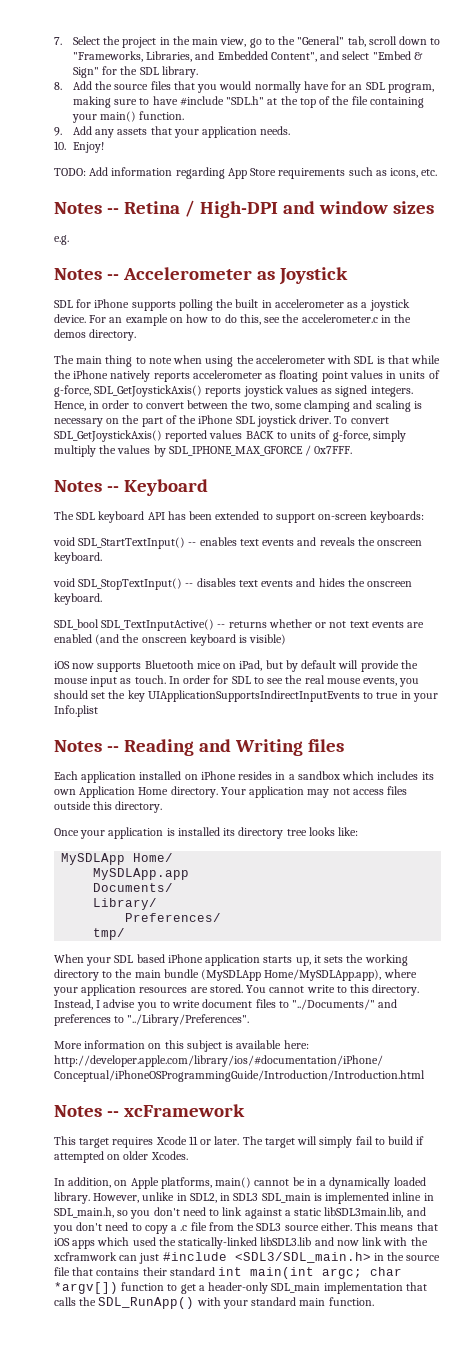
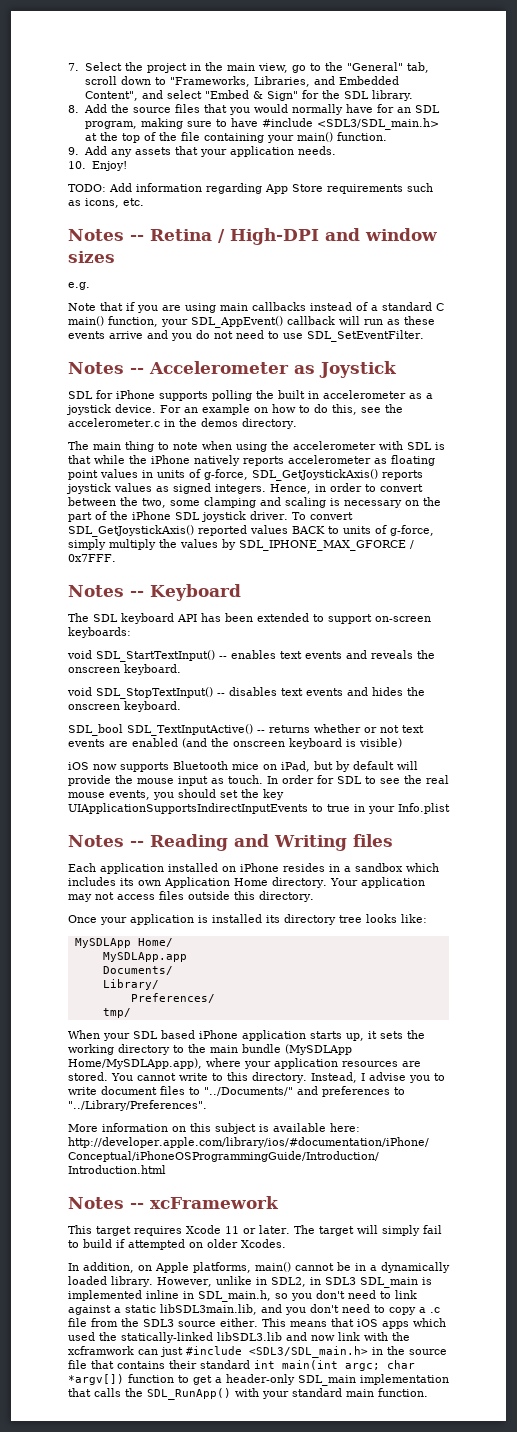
[226,96,265,105] "SDL.h" -> [316,118,439,130] <SDL3/SDL_main.h>
(69, 240) none -> [68,302,444,313] [68,316,435,328] [68,330,424,342] // Note that if you are using main callbacks instead of a standard C main() function, your SDL_AppEvent() callback will run as these events arrive and you do not need to use SDL_SetEventFilter.

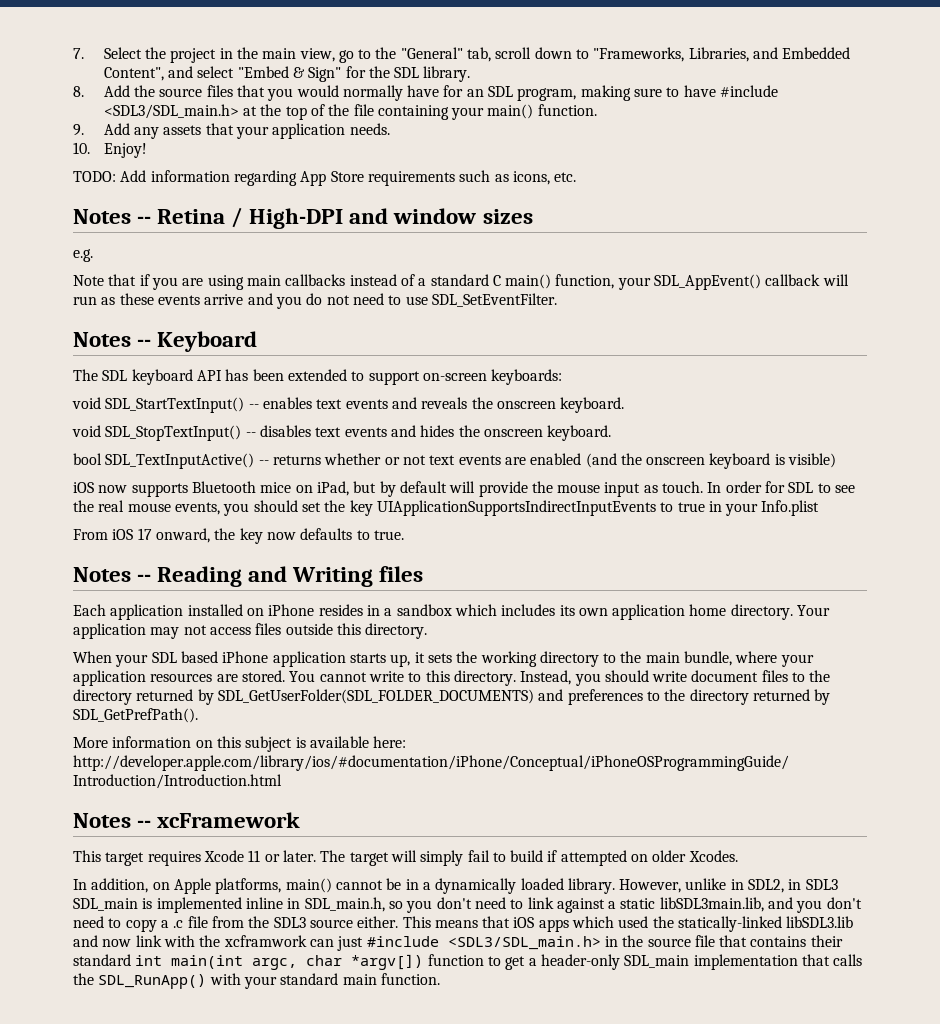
[68,361,397,378] [68,390,433,401] [66,404,403,415] [68,418,297,429] [68,441,445,452] [68,455,435,466] [68,469,423,481] [66,483,423,494] [68,497,441,508] [68,511,353,522] [68,525,434,537] [68,539,414,551] [68,554,116,562] // Notes -- Accelerometer as Joystick // SDL for iPhone supports polling the built in accelerometer as a joystick device. For an example on how to do this, see the accelerometer.c in the demos directory. // The main thing to note when using the accelerometer with SDL is that while the iPhone natively reports accelerometer as floating point values in units of g-force, SDL_GetJoystickAxis() reports joystick values as signed integers. Hence, in order to convert between the two, some clamping and scaling is necessary on the part of the iPhone SDL joystick driver. To convert SDL_GetJoystickAxis() reported values BACK to units of g-force, simply multiply the values by SDL_IPHONE_MAX_GFORCE / 0x7FFF. -> (557, 300) none
[68,724,123,736] SDL_bool -> [73,453,102,465] bool
(450, 808) none -> [73,528,404,544] // From iOS 17 onward, the key now defaults to true.
[164,877,268,888] Application Home -> [612,604,727,620] application home
[68,914,427,925] [74,938,173,948] [102,952,187,962] [102,966,173,975] [102,979,159,990] [130,993,215,1003] [102,1008,131,1018] // Once your application is installed its directory tree looks like: // MySDLApp Home/ // MySDLApp.app // Documents/ // Library/ // Preferences/ // tmp/ -> (428, 631) none
[242,1044,352,1055] [68,1058,202,1069] bundle (MySDLApp Home/MySDLApp.app), -> [684,651,733,666] bundle,
[360,1072,445,1083] [68,1086,405,1097] [68,1100,207,1111] I advise you to write document files to "../Documents/" and preferences to "../Library/Preferences". -> [574,670,831,686] [73,689,831,705] [73,708,198,723] you should write document files to the directory returned by SDL_GetUserFolder(SDL_FOLDER_DOCUMENTS) and preferences to the directory returned by SDL_GetPrefPath().
[345,1363,380,1371] argc; -> [252,958,298,970] argc,

